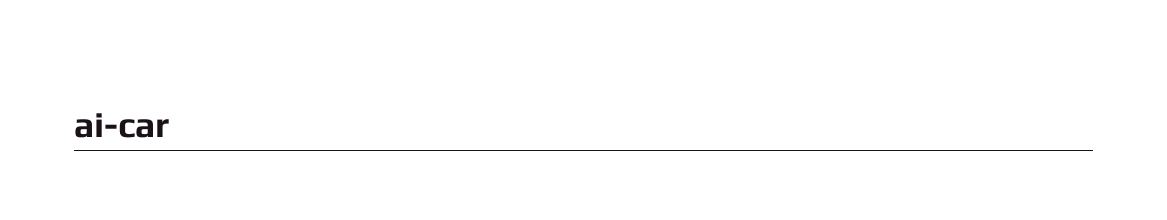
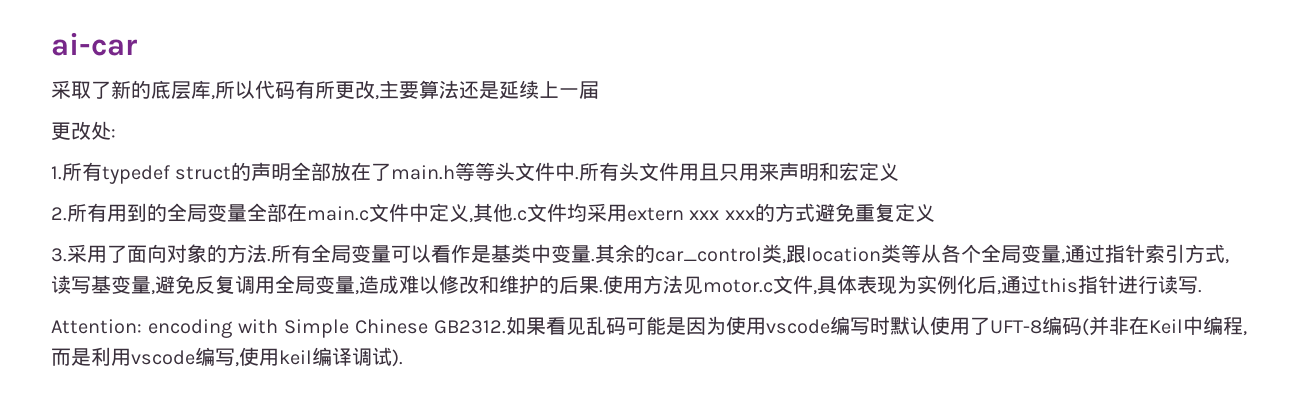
(169, 125) none -> [51,80,599,100] [51,121,116,140] [51,162,900,184] [51,203,935,223] [51,244,1229,264] [51,275,1202,295] [51,316,1247,338] [51,347,403,367] // 采取了新的底层库,所以代码有所更改,主要算法还是延续上一届 // 更改处: // 1.所有typedef struct的声明全部放在了main.h等等头文件中.所有头文件用且只用来声明和宏定义 // 2.所有用到的全局变量全部在main.c文件中定义,其他.c文件均采用extern xxx xxx的方式避免重复定义 // 3.采用了面向对象的方法.所有全局变量可以看作是基类中变量.其余的car_control类,跟location类等从各个全局变量,通过指针索引方式,读写基变量,避免反复调用全局变量,造成难以修改和维护的后果.使用方法见motor.c文件,具体表现为实例化后,通过this指针进行读写. // Attention: encoding with Simple Chinese GB2312.如果看见乱码可能是因为使用vscode编写时默认使用了UFT-8编码(并非在Keil中编程,而是利用vscode编写,使用keil编译调试).

